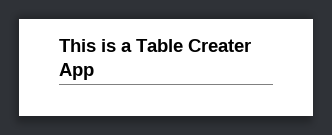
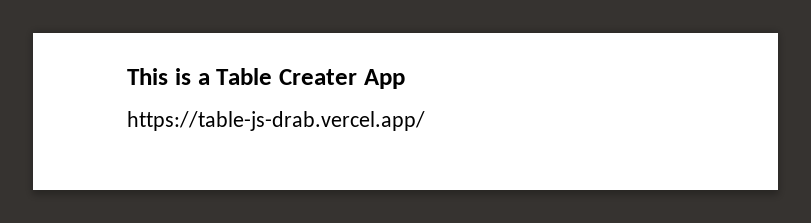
(94, 71) none -> [127,111,425,131] // https://table-js-drab.vercel.app/

